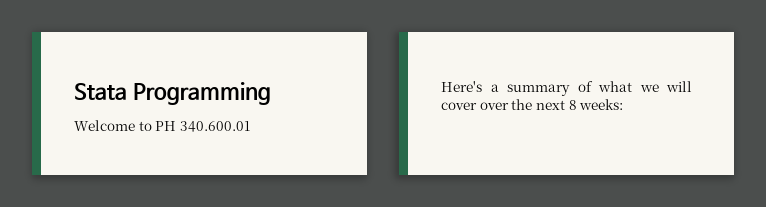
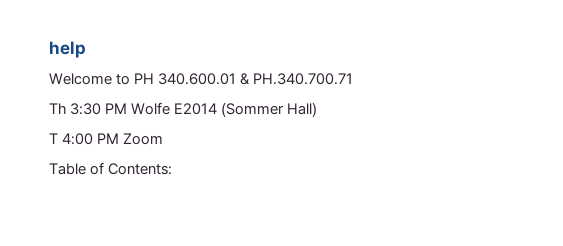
[74,82,271,105] Stata Programming -> [49,41,86,58] help
[441,81,692,96] [441,99,624,110] // Here's a summary of what we will cover over the next 8 weeks: -> [240,73,354,85] [49,102,318,117] [49,133,164,145] [49,162,173,175] & PH.340.700.71 // Th 3:30 PM Wolfe E2014 (Sommer Hall) // T 4:00 PM Zoom // Table of Contents:

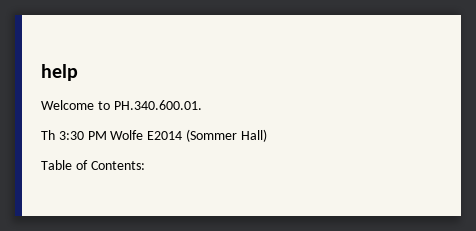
[134,73,354,85] PH 340.600.01 & PH.340.700.71 -> [113,100,202,110] PH.340.600.01.
[49,133,164,145] // T 4:00 PM Zoom -> (267, 135) none

